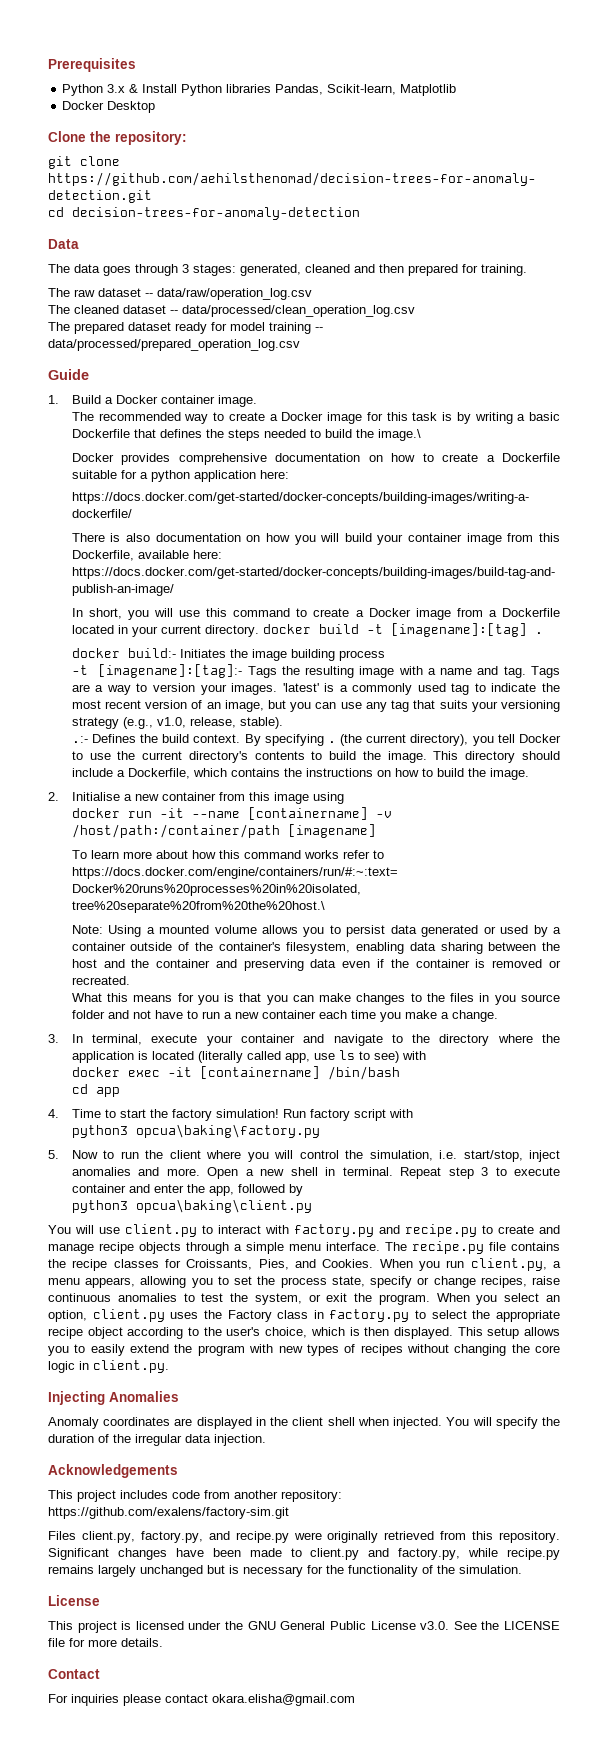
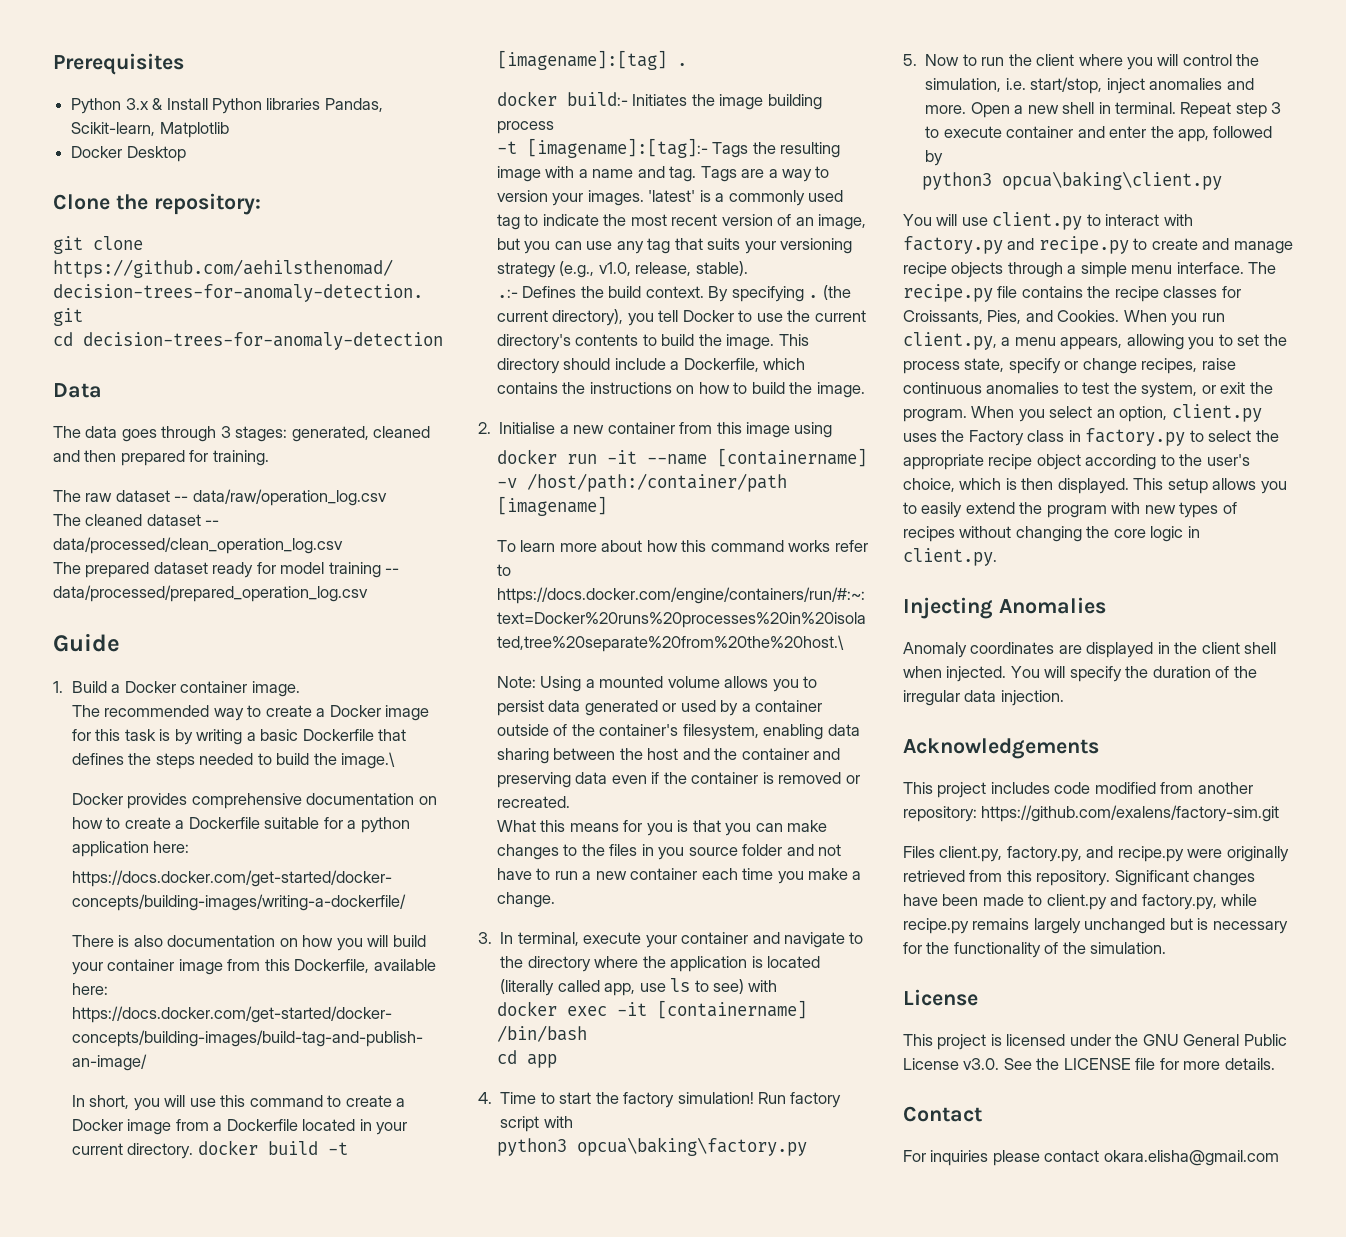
(200, 1494) none -> [1094,782,1156,794] modified

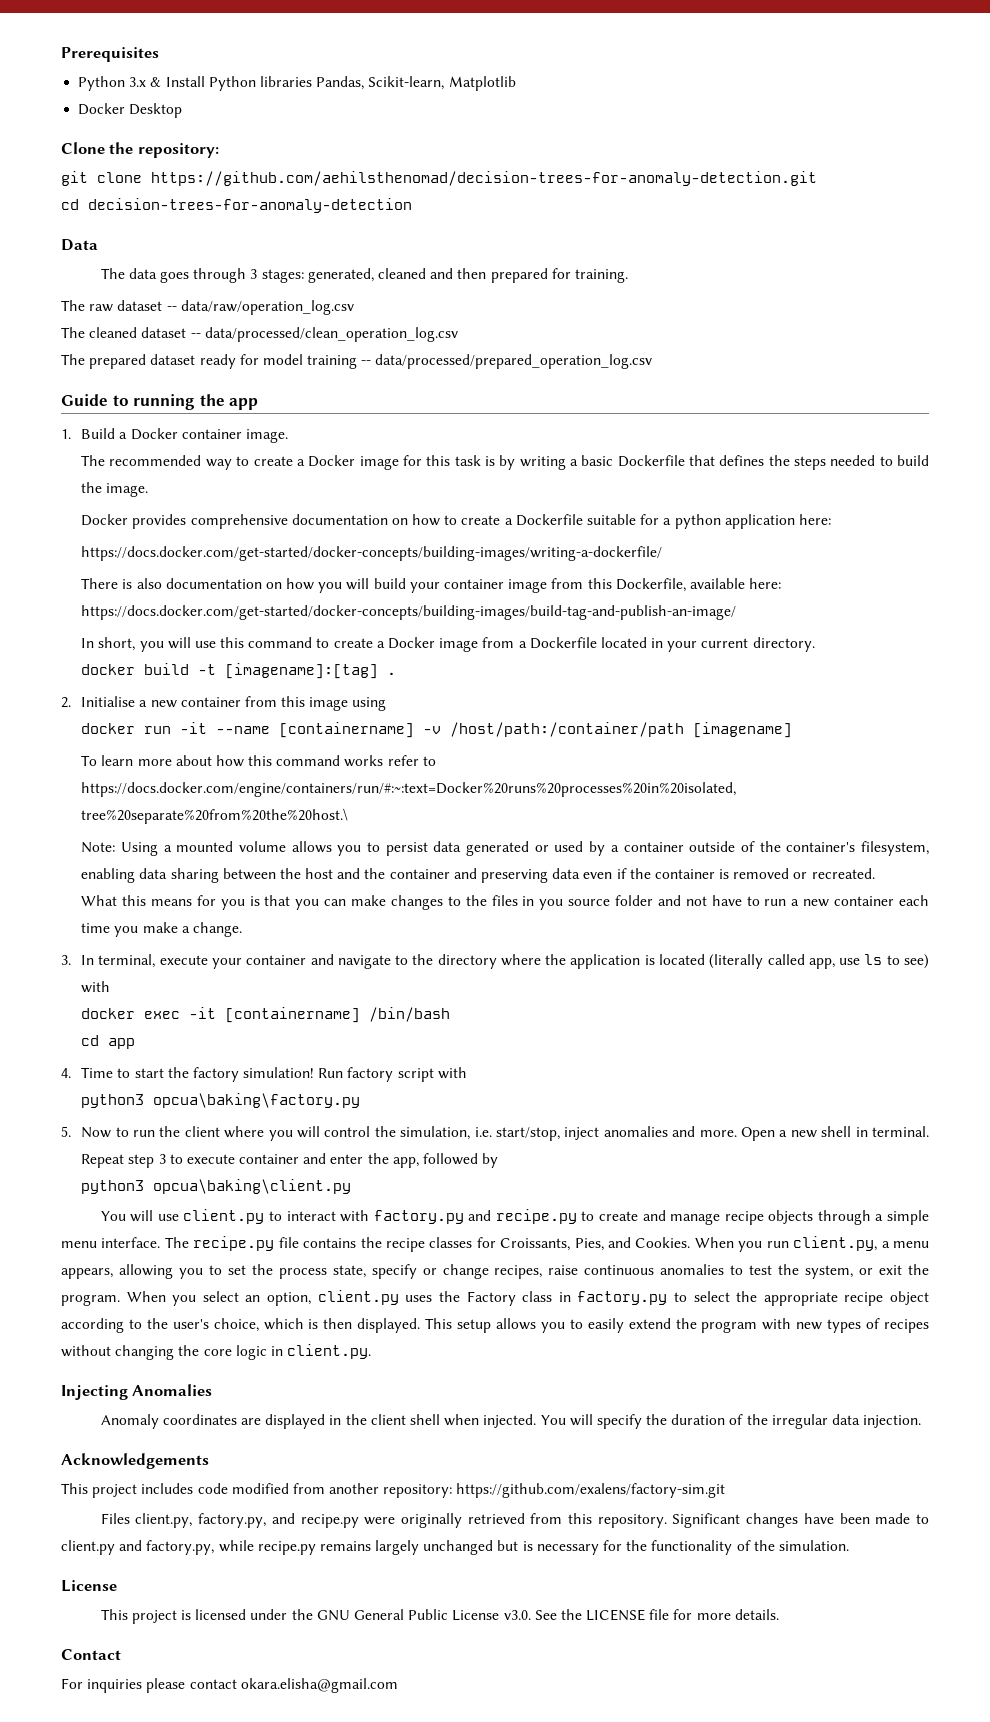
(120, 642) none -> [112,394,259,410] to running the app
[341,752,396,769] image.\ -> [106,483,149,497] image.
(194, 1151) none -> (815, 644) //
[496,91,822,110] [496,121,554,134] [496,138,841,158] [496,166,830,182] [496,190,844,206] [496,214,866,230] [496,238,852,254] [496,261,748,278] [496,285,851,302] [496,309,866,326] [496,334,809,350] [496,358,806,374] [496,382,865,398] // docker build:- Initiates the image building process // -t [imagename]:[tag]:- Tags the resulting image with a name and tag. Tags are a way to version your images. 'latest' is a commonly used tag to indicate the most recent version of an image, but you can use any tag that suits your versioning strategy (e.g., v1.0, release, stable). // .:- Defines the build context. By specifying . (the current directory), you tell Docker to use the current directory's contents to build the image. This directory should include a Dockerfile, which contains the instructions on how to build the image. -> (397, 673) none

